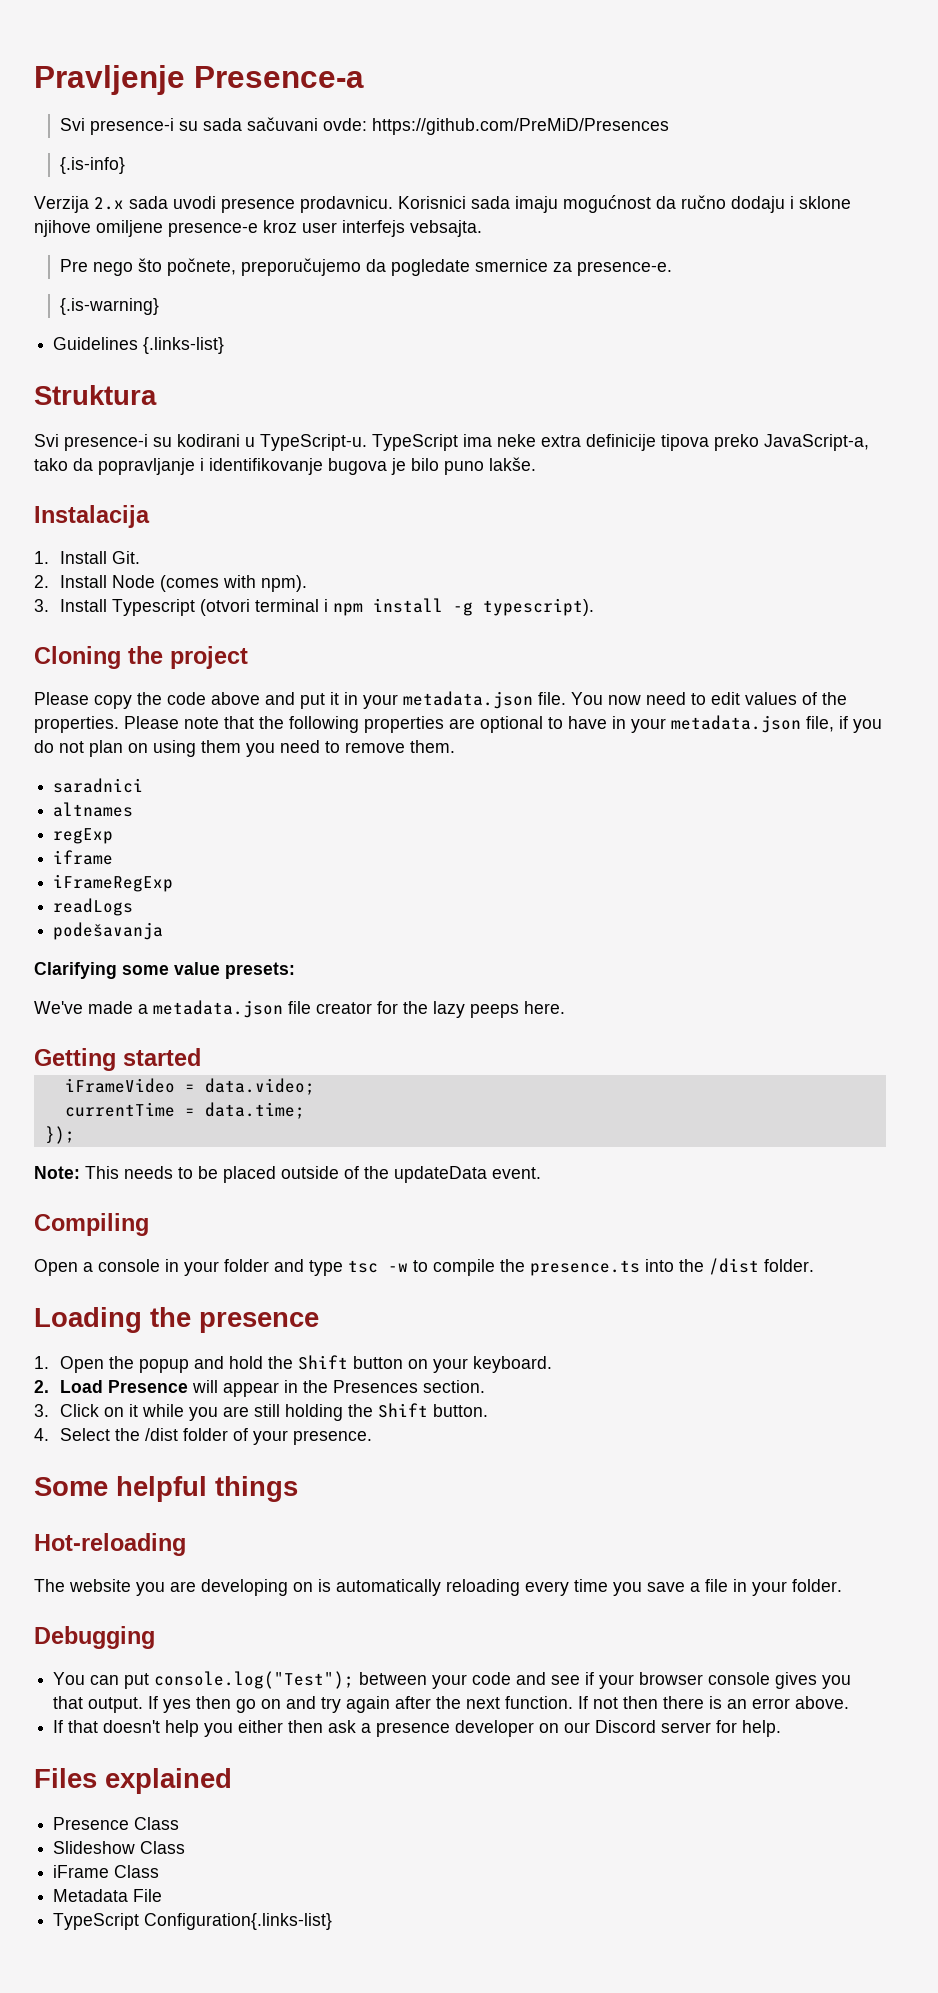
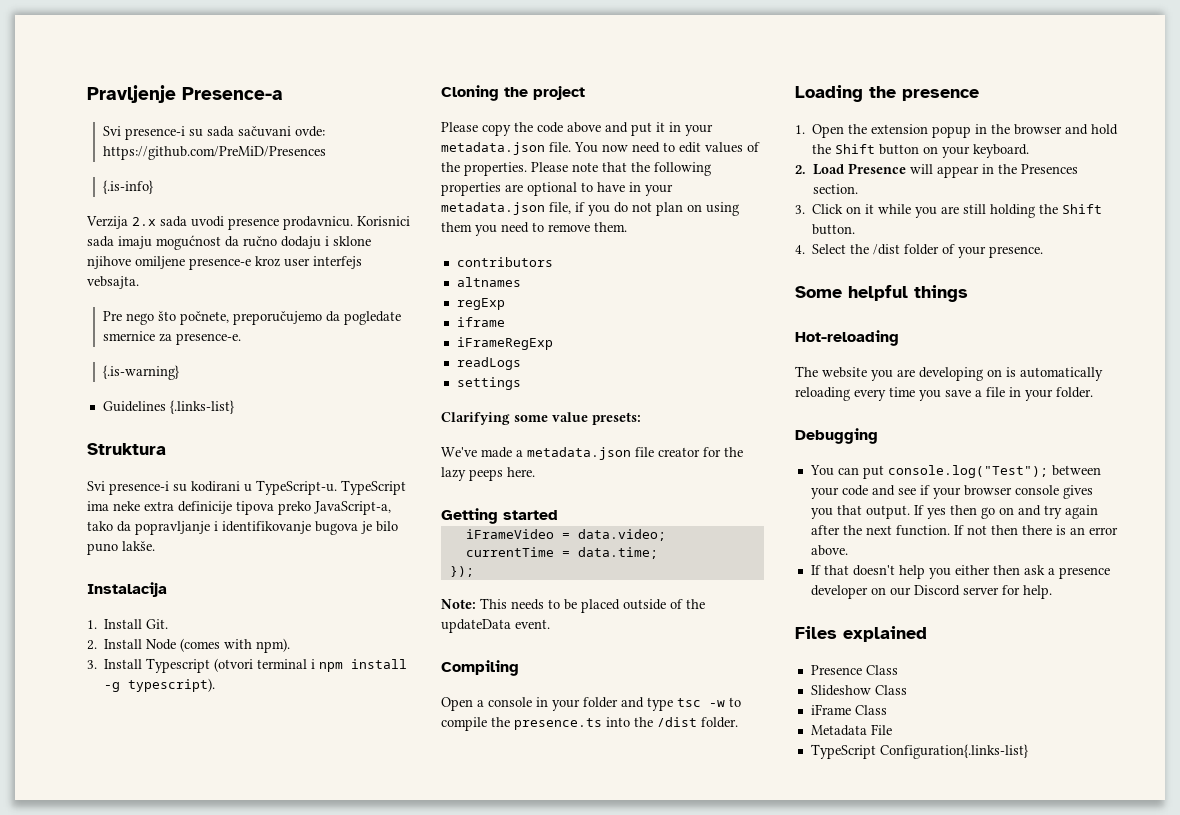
[53,778,144,793] saradnici -> [456,257,553,267] contributors
[53,922,164,940] podešavanja -> [456,377,521,390] settings
[139,1359,190,1373] popup -> [871,124,1063,138] extension popup in the browser

